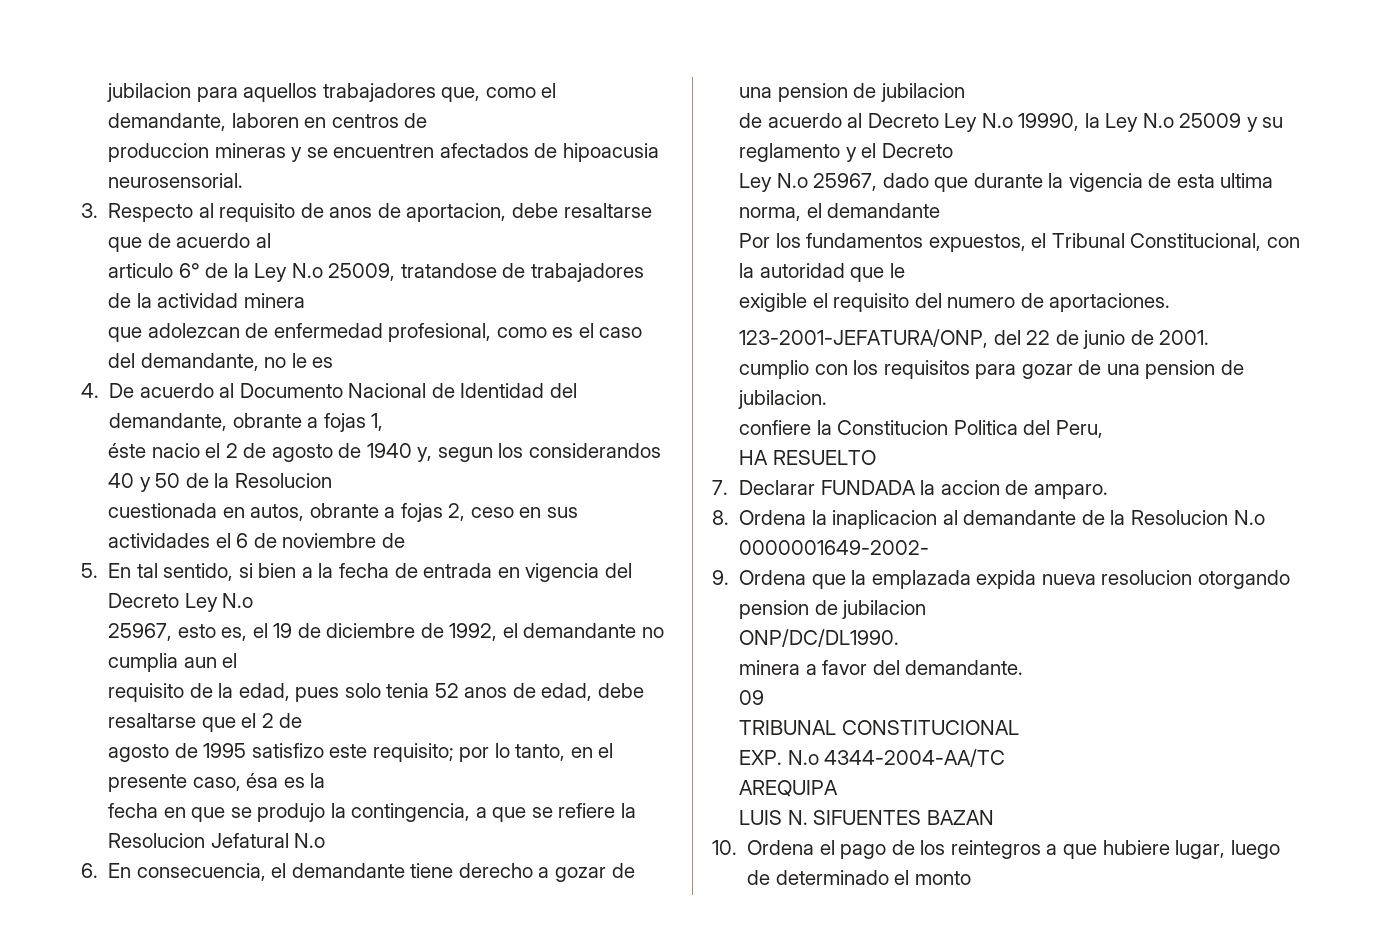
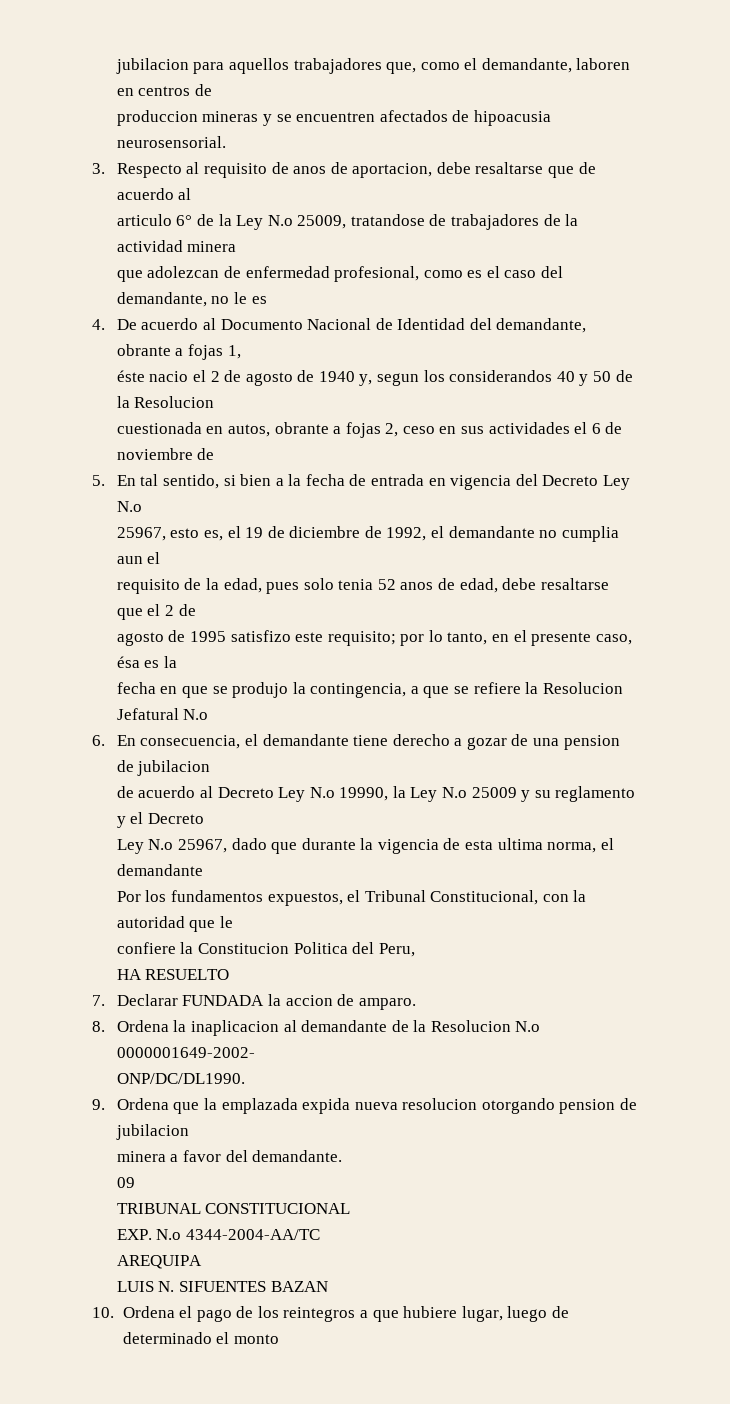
[739,293,1171,312] [739,329,1210,349] [739,360,1244,379] [738,390,828,409] // exigible el requisito del numero de aportaciones. // 123-2001-JEFATURA/ONP, del 22 de junio de 2001. // cumplio con los requisitos para gozar de una pension de jubilacion. -> (233, 922) none
(930, 547) none -> [116,1073,245,1084] // ONP/DC/DL1990.
[739,629,900,647] // ONP/DC/DL1990. -> (189, 1132) none

